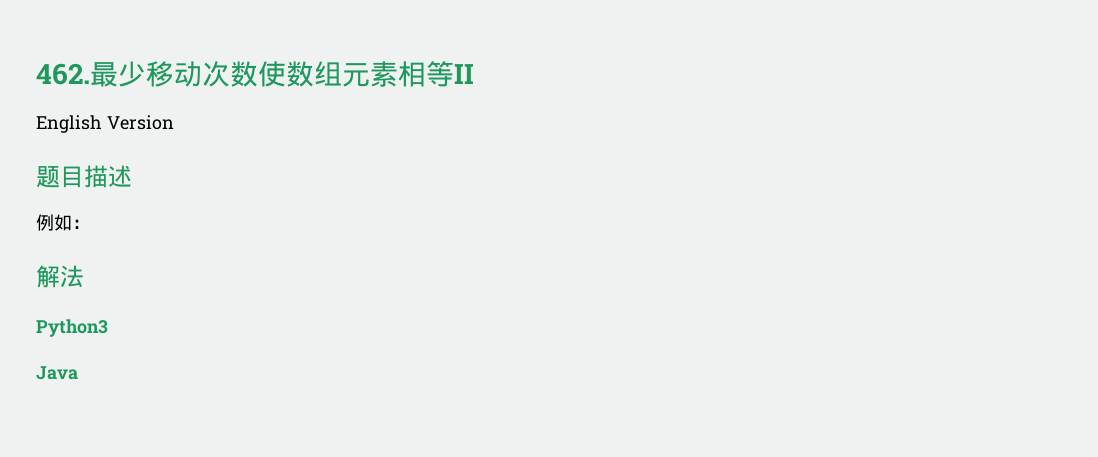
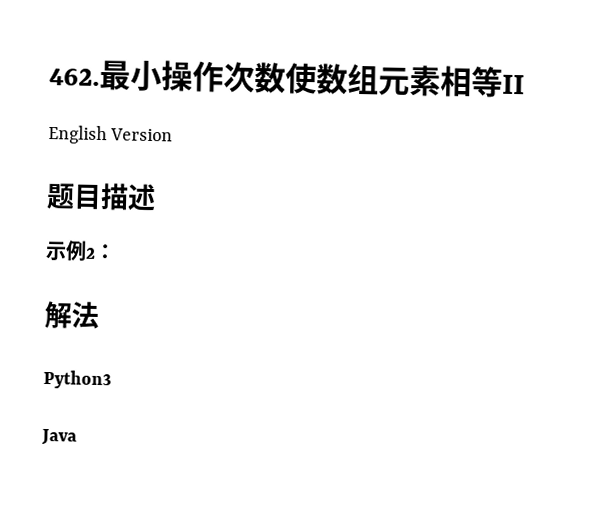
[118,61,202,87] 少移动 -> [130,59,224,93] 小操作
[36,214,72,231] 例如 -> [45,240,96,261] 示例2

